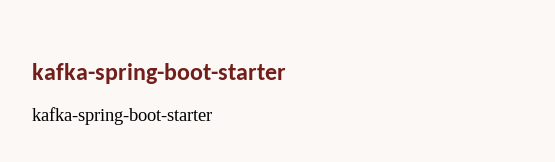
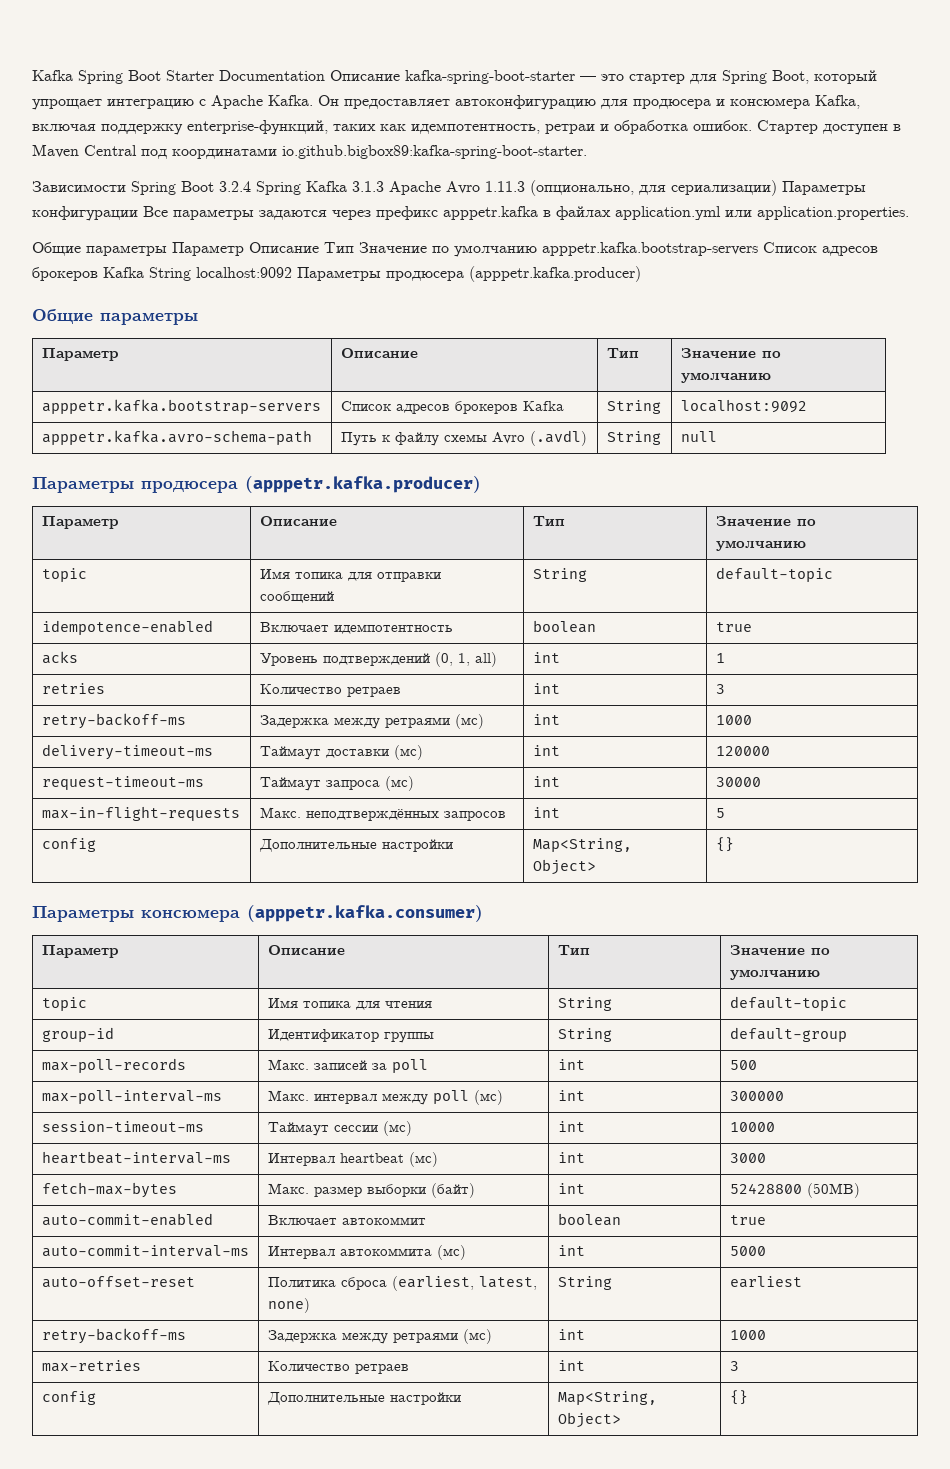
[32,63,286,84] [32,107,212,125] kafka-spring-boot-starter // kafka-spring-boot-starter -> [32,70,877,84] [32,95,860,110] [32,120,901,135] [32,144,587,159] [32,180,866,196] [32,206,909,221] [32,242,878,257] [32,266,641,282] [32,309,198,325] [41,348,119,361] [340,348,418,358] [606,348,639,359] [680,348,781,358] [680,372,771,383] [41,399,321,414] [340,401,564,414] [606,400,661,414] [680,399,807,413] [41,430,312,445] [340,430,587,446] [606,431,661,445] [680,431,717,442] [32,476,481,493] [41,516,119,529] [259,516,337,526] [532,516,565,527] [715,516,816,526] [715,540,806,551] [41,568,87,582] [259,569,441,582] [259,591,334,603] [532,568,587,582] [715,567,833,582] [41,620,213,635] [259,622,453,634] [532,620,596,633] [715,622,752,632] [41,651,78,664] [259,652,497,667] [532,652,560,663] [715,653,725,663] [41,683,105,694] [259,684,401,697] [532,683,560,694] [715,684,725,694] [41,713,186,729] [259,714,484,729] [532,714,560,725] [715,715,752,725] [41,744,213,760] [259,745,423,760] [532,745,560,756] [715,746,770,756] [41,776,204,790] [259,776,414,791] [532,776,560,787] [715,777,761,787] [41,806,240,821] [259,807,506,821] [532,807,560,818] [715,808,725,818] [41,838,96,852] [258,839,453,852] [532,838,632,852] [532,859,596,875] [715,837,734,852] [32,905,483,922] [41,945,119,958] [267,945,345,955] [557,945,590,956] [729,945,830,955] [729,969,820,980] [41,997,87,1011] [267,998,432,1010] [557,997,612,1011] [729,996,847,1011] [41,1027,114,1042] [267,1029,434,1043] [557,1028,612,1042] [729,1027,847,1042] [41,1058,186,1073] [267,1059,428,1073] [557,1059,585,1070] [729,1060,757,1070] [41,1090,222,1104] [267,1090,503,1105] [557,1090,585,1101] [729,1091,784,1101] [41,1121,204,1132] [267,1121,412,1136] [557,1121,585,1132] [729,1122,775,1132] [41,1151,231,1164] [267,1152,438,1167] [557,1152,585,1163] [729,1153,766,1163] [41,1182,177,1198] [267,1183,475,1198] [557,1183,585,1194] [729,1183,860,1198] [41,1213,213,1226] [267,1215,426,1225] [557,1213,621,1226] [729,1215,766,1225] [41,1245,249,1257] [267,1245,466,1260] [557,1245,585,1256] [729,1246,766,1256] [41,1276,195,1288] [267,1276,537,1291] [267,1298,310,1313] [557,1276,612,1290] [729,1276,802,1288] [41,1328,186,1344] [267,1329,492,1344] [557,1329,585,1340] [729,1330,766,1340] [41,1360,141,1372] [267,1361,409,1374] [557,1360,585,1371] [729,1361,739,1371] [41,1391,96,1405] [266,1392,461,1405] [557,1391,657,1405] [557,1412,621,1428] [729,1390,748,1405] Kafka Spring Boot Starter Documentation Описание kafka-spring-boot-starter — это стартер для Spring Boot, который упрощает интеграцию с Apache Kafka. Он предоставляет автоконфигурацию для продюсера и консюмера Kafka, включая поддержку enterprise-функций, таких как идемпотентность, ретраи и обработка ошибок. Стартер доступен в Maven Central под координатами io.github.bigbox89:kafka-spring-boot-starter. // Зависимости Spring Boot 3.2.4 Spring Kafka 3.1.3 Apache Avro 1.11.3 (опционально, для сериализации) Параметры конфигурации Все параметры задаются через префикс apppetr.kafka в файлах application.yml или application.properties. // Общие параметры Параметр Описание Тип Значение по умолчанию apppetr.kafka.bootstrap-servers Список адресов брокеров Kafka String localhost:9092 Параметры продюсера (apppetr.kafka.producer) // Общие параметры // Параметр | Описание | Тип | Значение по умолчанию // apppetr.kafka.bootstrap-servers | Список адресов брокеров Kafka | String | localhost:9092 // apppetr.kafka.avro-schema-path | Путь к файлу схемы Avro (.avdl) | String | null // Параметры продюсера (apppetr.kafka.producer) // Параметр | Описание | Тип | Значение по умолчанию // topic | Имя топика для отправки сообщений | String | default-topic // idempotence-enabled | Включает идемпотентность | boolean | true // acks | Уровень подтверждений (0, 1, all) | int | 1 // retries | Количество ретраев | int | 3 // retry-backoff-ms | Задержка между ретраями (мс) | int | 1000 // delivery-timeout-ms | Таймаут доставки (мс) | int | 120000 // request-timeout-ms | Таймаут запроса (мс) | int | 30000 // max-in-flight-requests | Макс. неподтверждённых запросов | int | 5 // config | Дополнительные настройки | Map<String, Object> | {} // Параметры консюмера (apppetr.kafka.consumer) // Параметр | Описание | Тип | Значение по умолчанию // topic | Имя топика для чтения | String | default-topic // group-id | Идентификатор группы | String | default-group // max-poll-records | Макс. записей за poll | int | 500 // max-poll-interval-ms | Макс. интервал между poll (мс) | int | 300000 // session-timeout-ms | Таймаут сессии (мс) | int | 10000 // heartbeat-interval-ms | Интервал heartbeat (мс) | int | 3000 // fetch-max-bytes | Макс. размер выборки (байт) | int | 52428800 (50MB) // auto-commit-enabled | Включает автокоммит | boolean | true // auto-commit-interval-ms | Интервал автокоммита (мс) | int | 5000 // auto-offset-reset | Политика сброса (earliest, latest, none) | String | earliest // retry-backoff-ms | Задержка между ретраями (мс) | int | 1000 // max-retries | Количество ретраев | int | 3 // config | Дополнительные настройки | Map<String, Object> | {}

